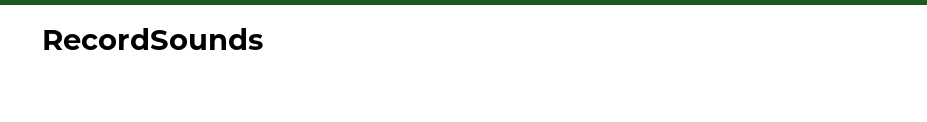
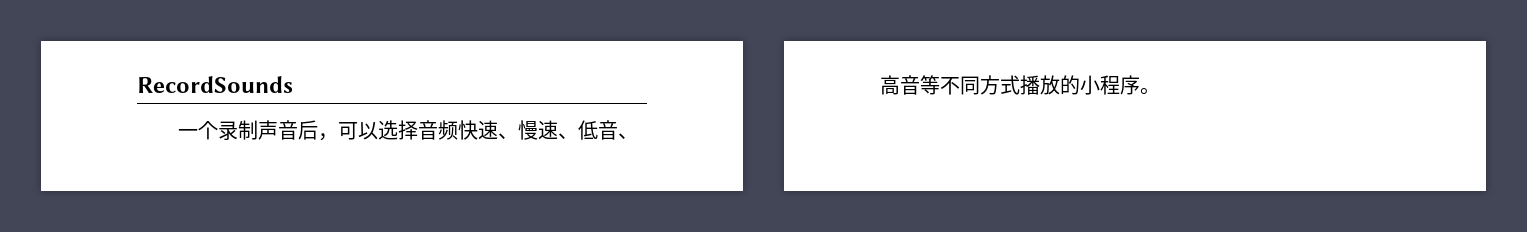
(263, 39) none -> [177,120,638,141] [880,75,1160,95] // 一个录制声音后，可以选择音频快速、慢速、低音、高音等不同方式播放的小程序。

